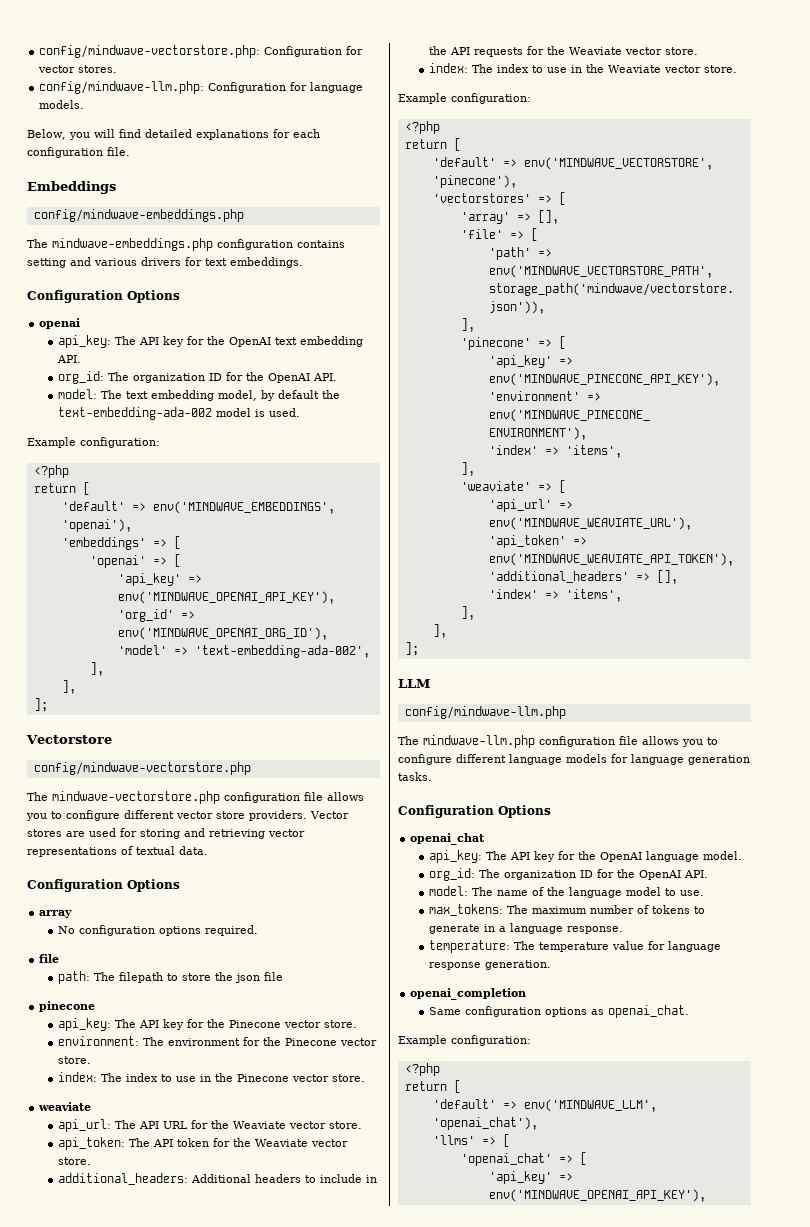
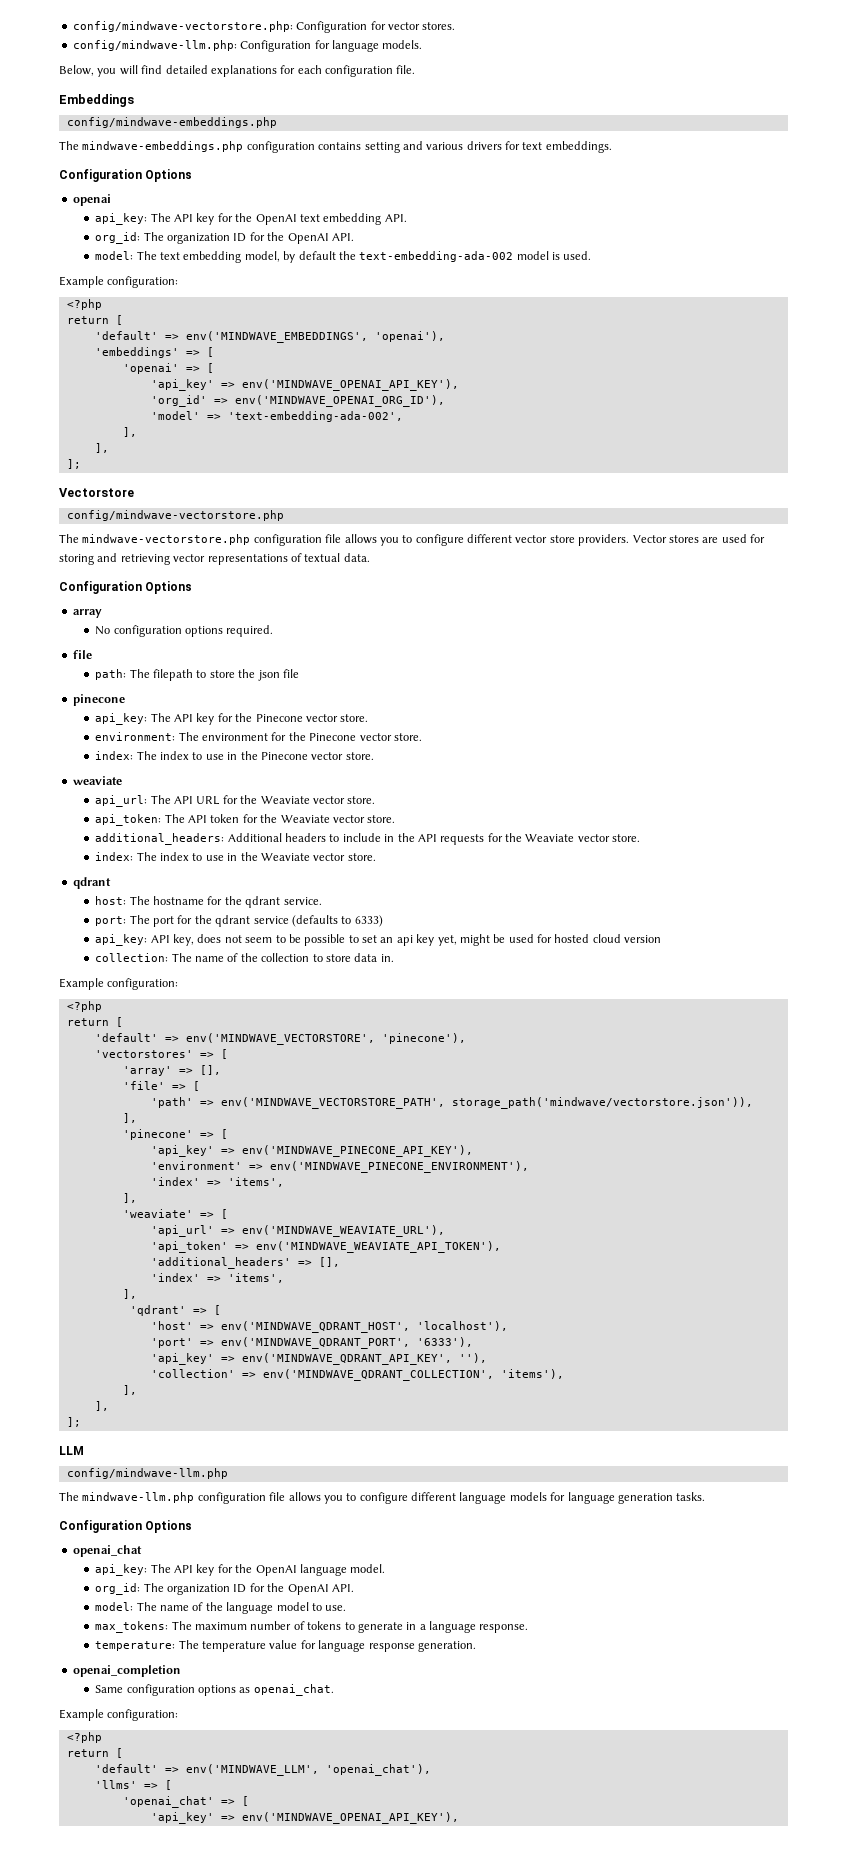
(738, 69) none -> [72,877,111,889] [95,896,322,908] [95,915,383,927] [95,934,662,946] [95,953,394,962] // qdrant // host: The hostname for the qdrant service. // port: The port for the qdrant service (defaults to 6333) // api_key: API key, does not seem to be possible to set an api key yet, might be used for hosted cloud version // collection: The name of the collection to store data in.
(475, 613) none -> [129,1305,221,1316] [150,1321,508,1333] [150,1337,473,1349] [150,1353,487,1365] [150,1369,564,1381] [122,1385,137,1395] // 'qdrant' => [ // 'host' => env('MINDWAVE_QDRANT_HOST', 'localhost'), // 'port' => env('MINDWAVE_QDRANT_PORT', '6333'), // 'api_key' => env('MINDWAVE_QDRANT_API_KEY', ''), // 'collection' => env('MINDWAVE_QDRANT_COLLECTION', 'items'), // ],

